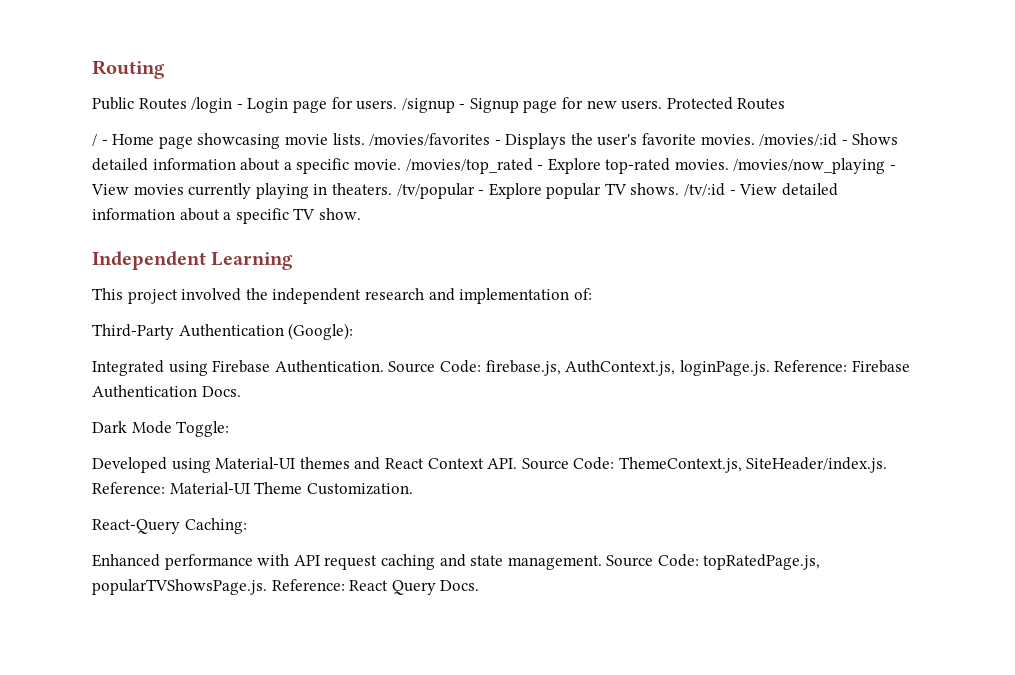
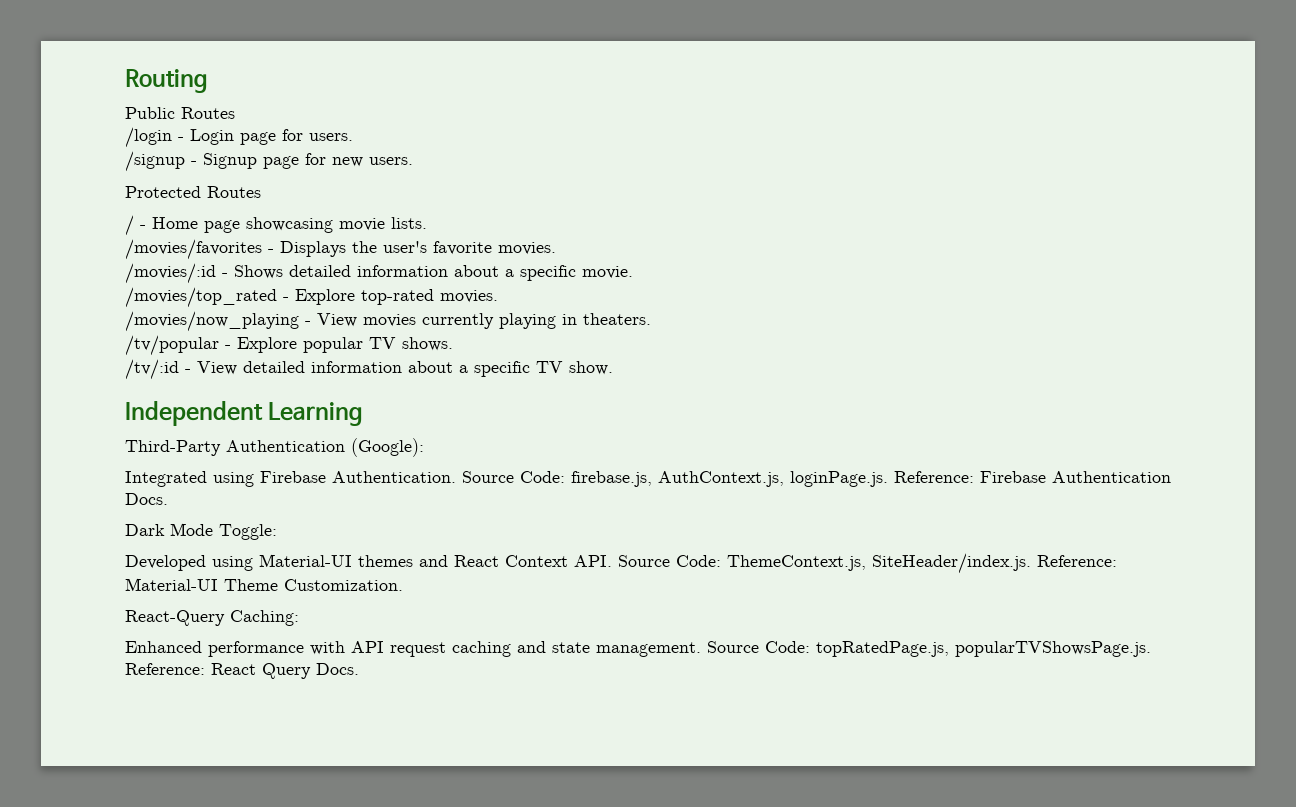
(187, 104) none -> (235, 113) //
(398, 105) none -> (353, 137) //
(663, 105) none -> (413, 161) //
(365, 139) none -> (427, 223) //
(755, 139) none -> (556, 248) //
(401, 164) none -> (633, 272) //
(729, 164) none -> (498, 296) //
(392, 189) none -> (651, 319) //
(680, 189) none -> (453, 344) //
[92,288,592,304] // This project involved the independent research and implementation of: -> (364, 414) none

